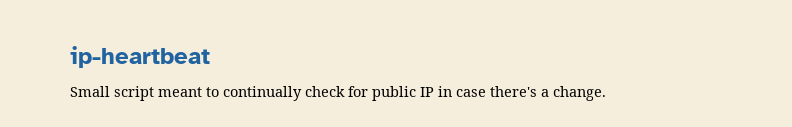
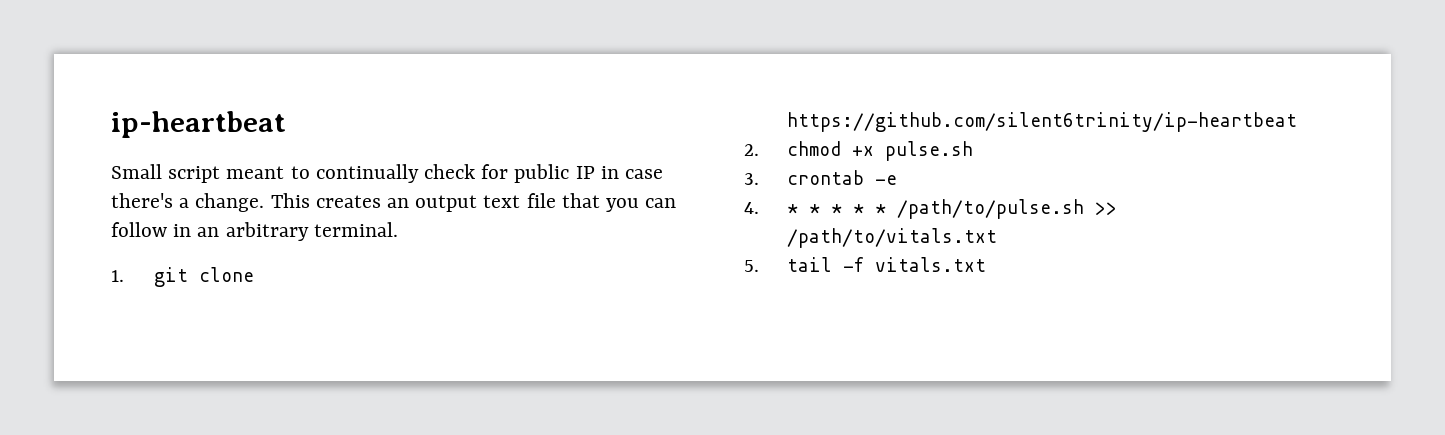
(606, 93) none -> [270,193,677,212] [111,222,398,241] [111,267,255,287] [787,112,1298,132] [744,141,974,161] [744,170,898,185] [744,199,1118,219] [787,228,998,248] [744,257,987,272] This creates an output text file that you can follow in an arbitrary terminal. // 1. git clone https://github.com/silent6trinity/ip-heartbeat // 2. chmod +x pulse.sh // 3. crontab -e // 4. * * * * * /path/to/pulse.sh >> /path/to/vitals.txt // 5. tail -f vitals.txt

